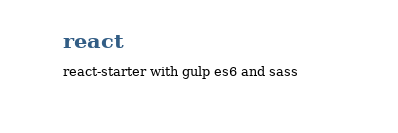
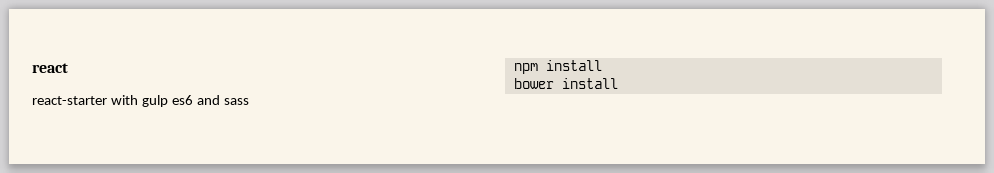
(298, 72) none -> [513,60,602,74] [513,78,618,89] // npm install // bower install

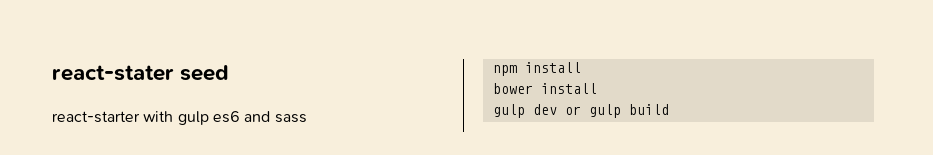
[32,63,68,73] react -> [52,65,230,81] react-stater seed
(618, 83) none -> [492,104,669,118] // gulp dev or gulp build

